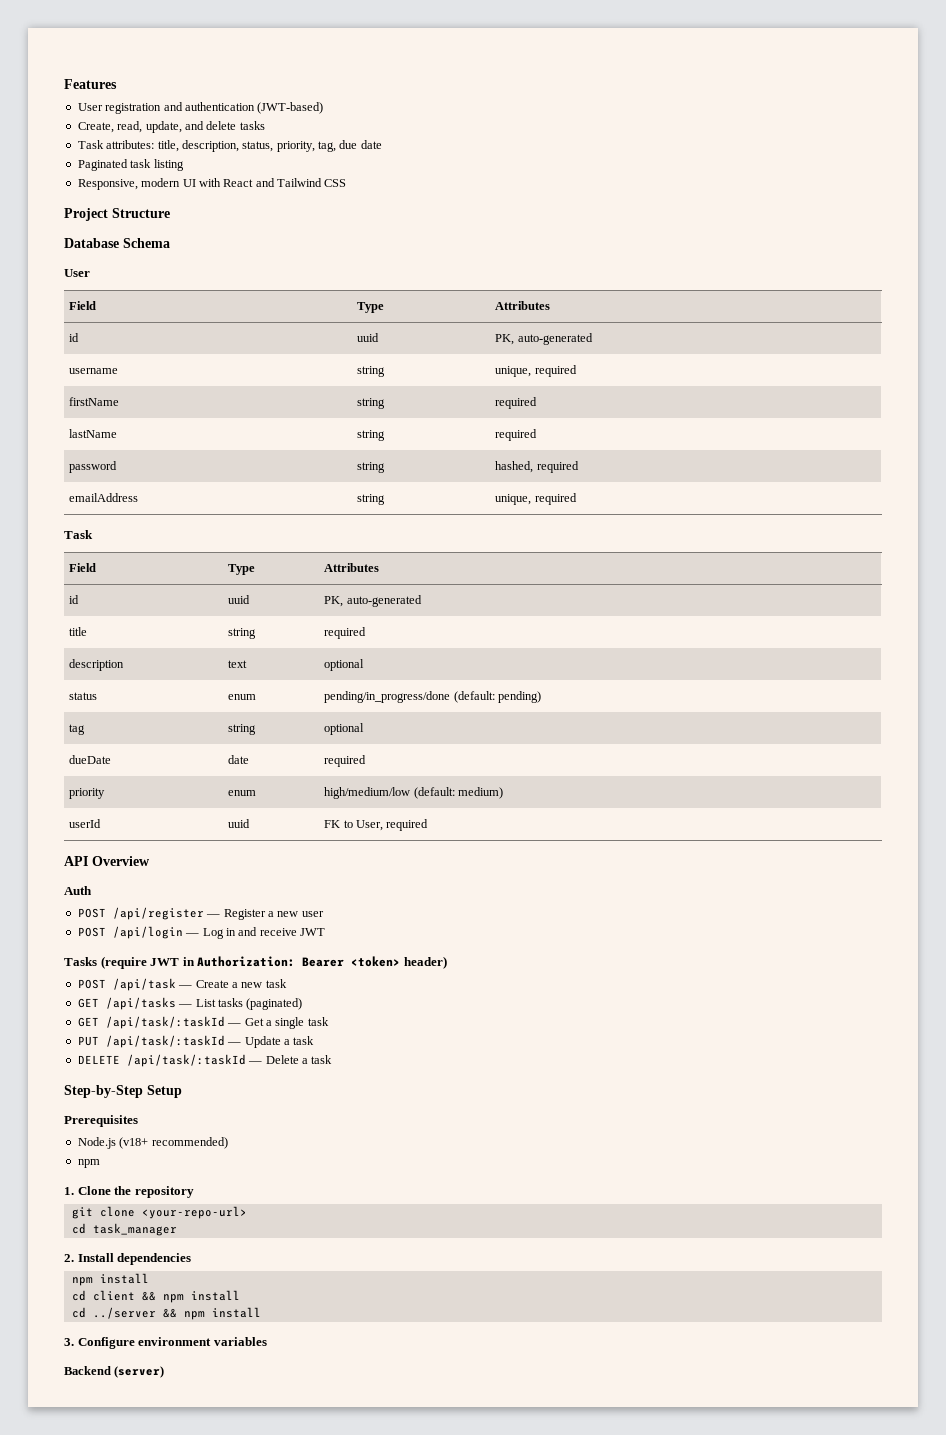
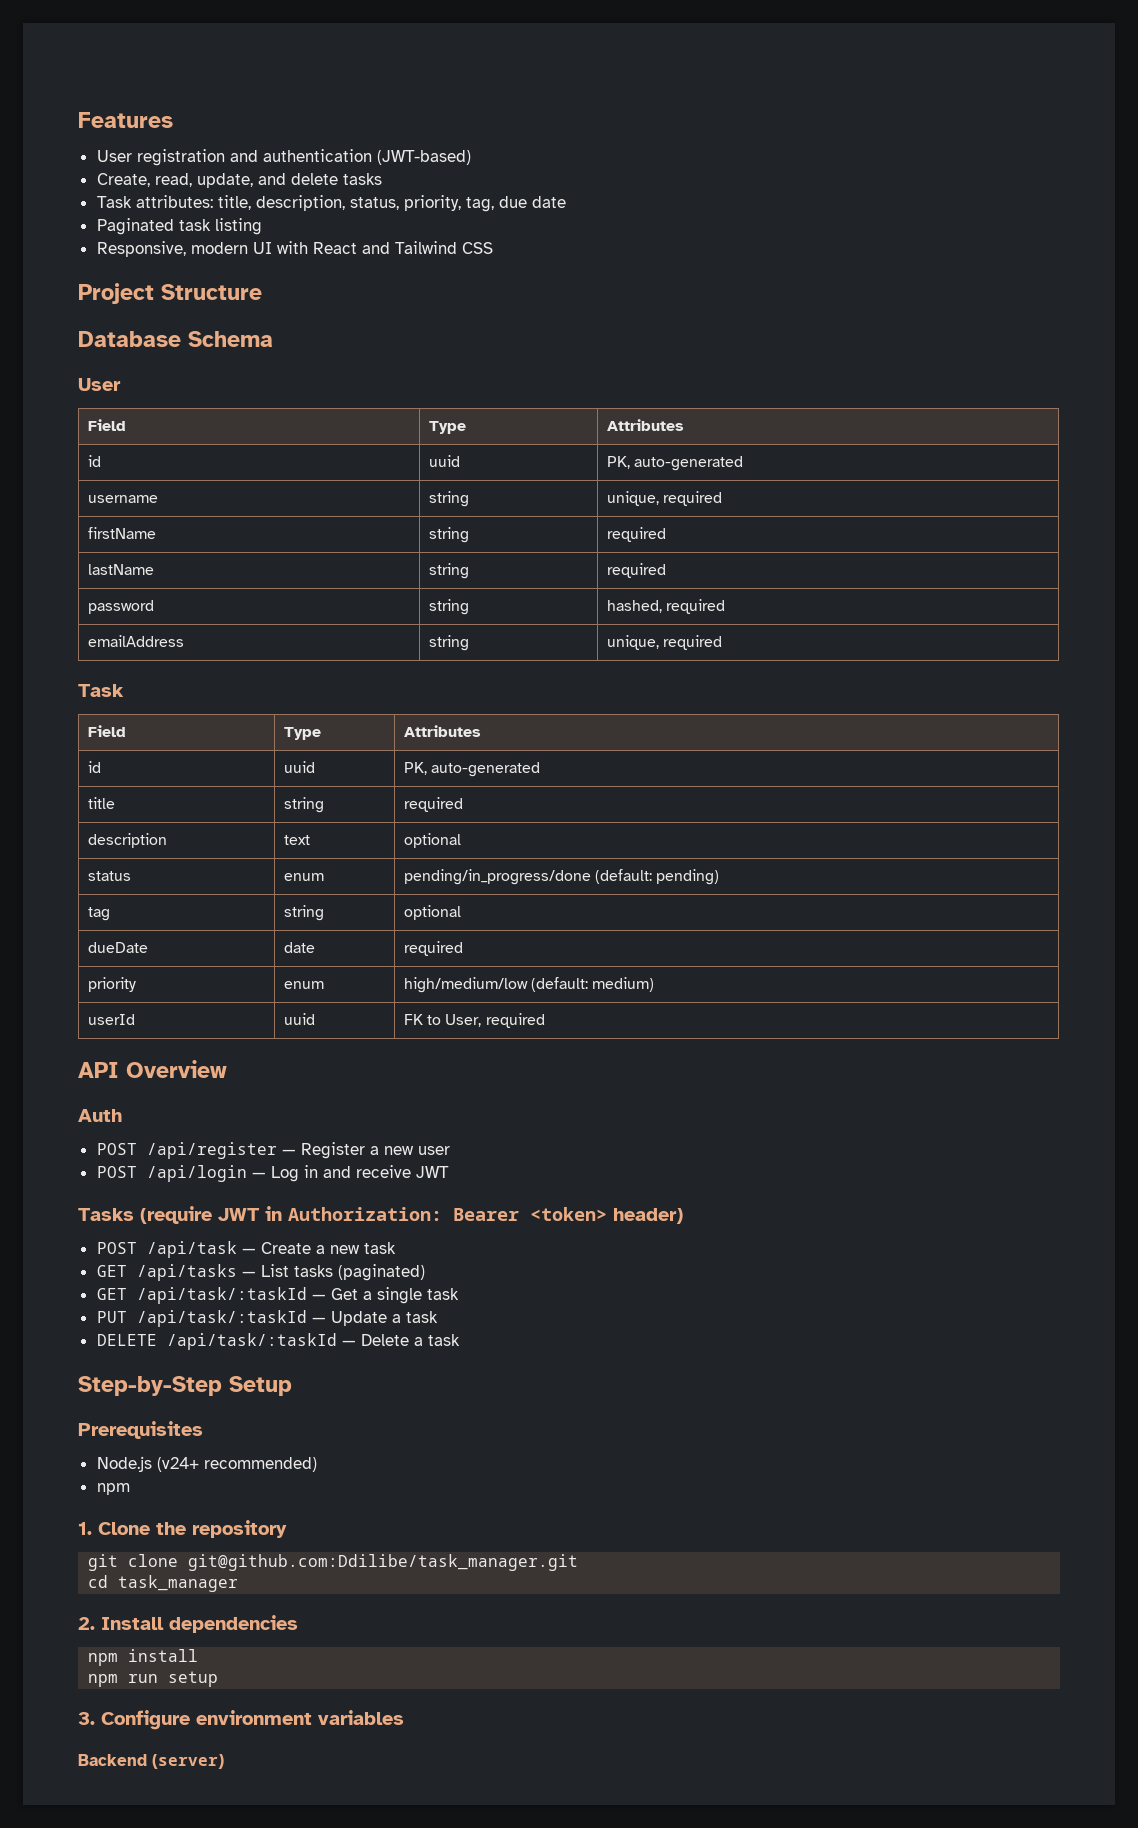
[119,1137,149,1149] (v18+ -> [156,1457,199,1472] (v24+
[141,1206,247,1219] <your-repo-url> -> [188,1554,579,1571] git@github.com:Ddilibe/task_manager.git
[71,1290,240,1303] [71,1307,261,1320] cd client && npm install // cd ../server && npm install -> [88,1671,219,1687] npm run setup

